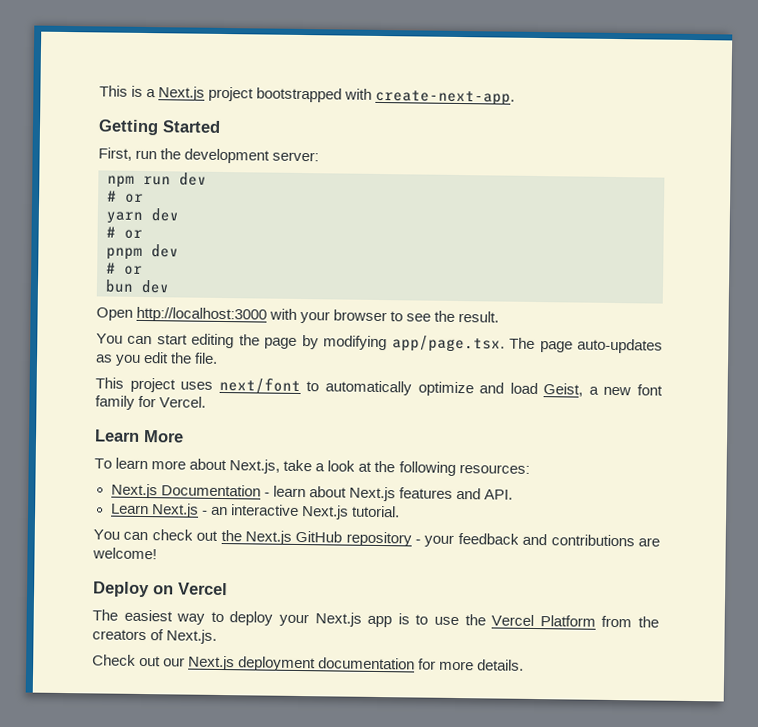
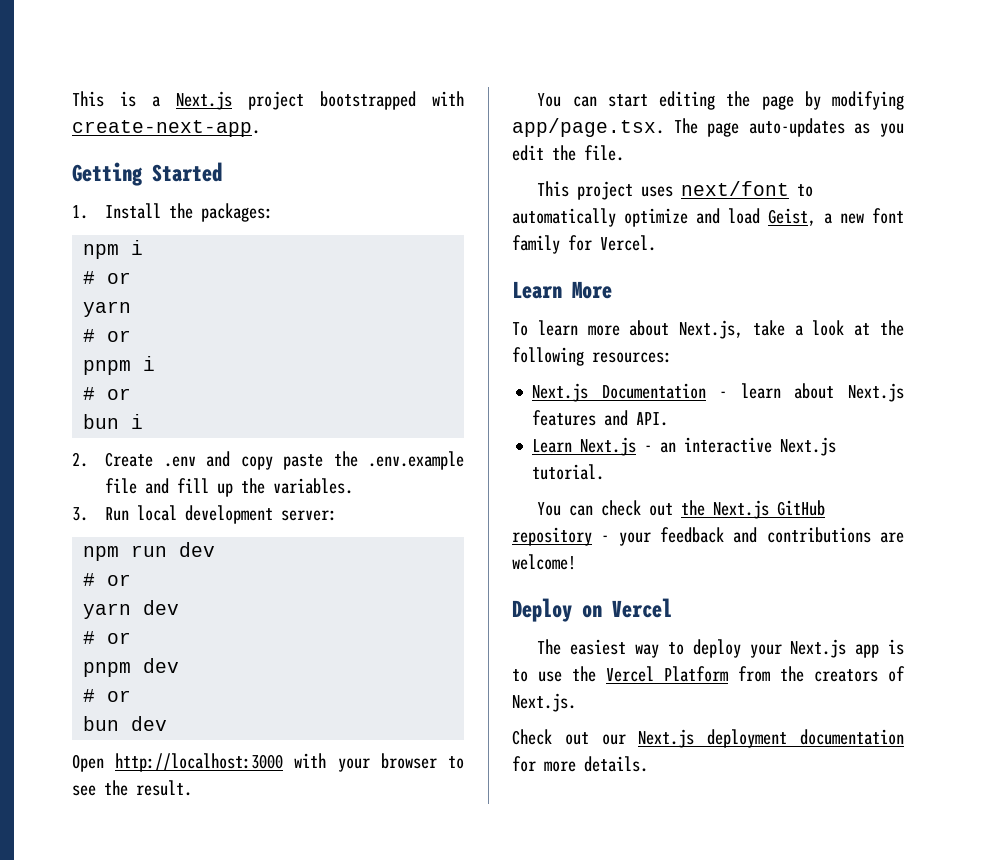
[98,147,182,161] First, run the -> [72,203,274,222] [83,240,144,259] [83,271,132,284] [83,301,132,317] [83,329,132,342] [83,356,156,375] [83,387,132,400] [83,414,144,429] [72,451,464,470] [105,478,354,497] [72,505,178,521] 1. Install the packages: // npm i // # or // yarn // # or // pnpm i // # or // bun i // 2. Create .env and copy paste the .env.example file and fill up the variables. // 3. Run local

